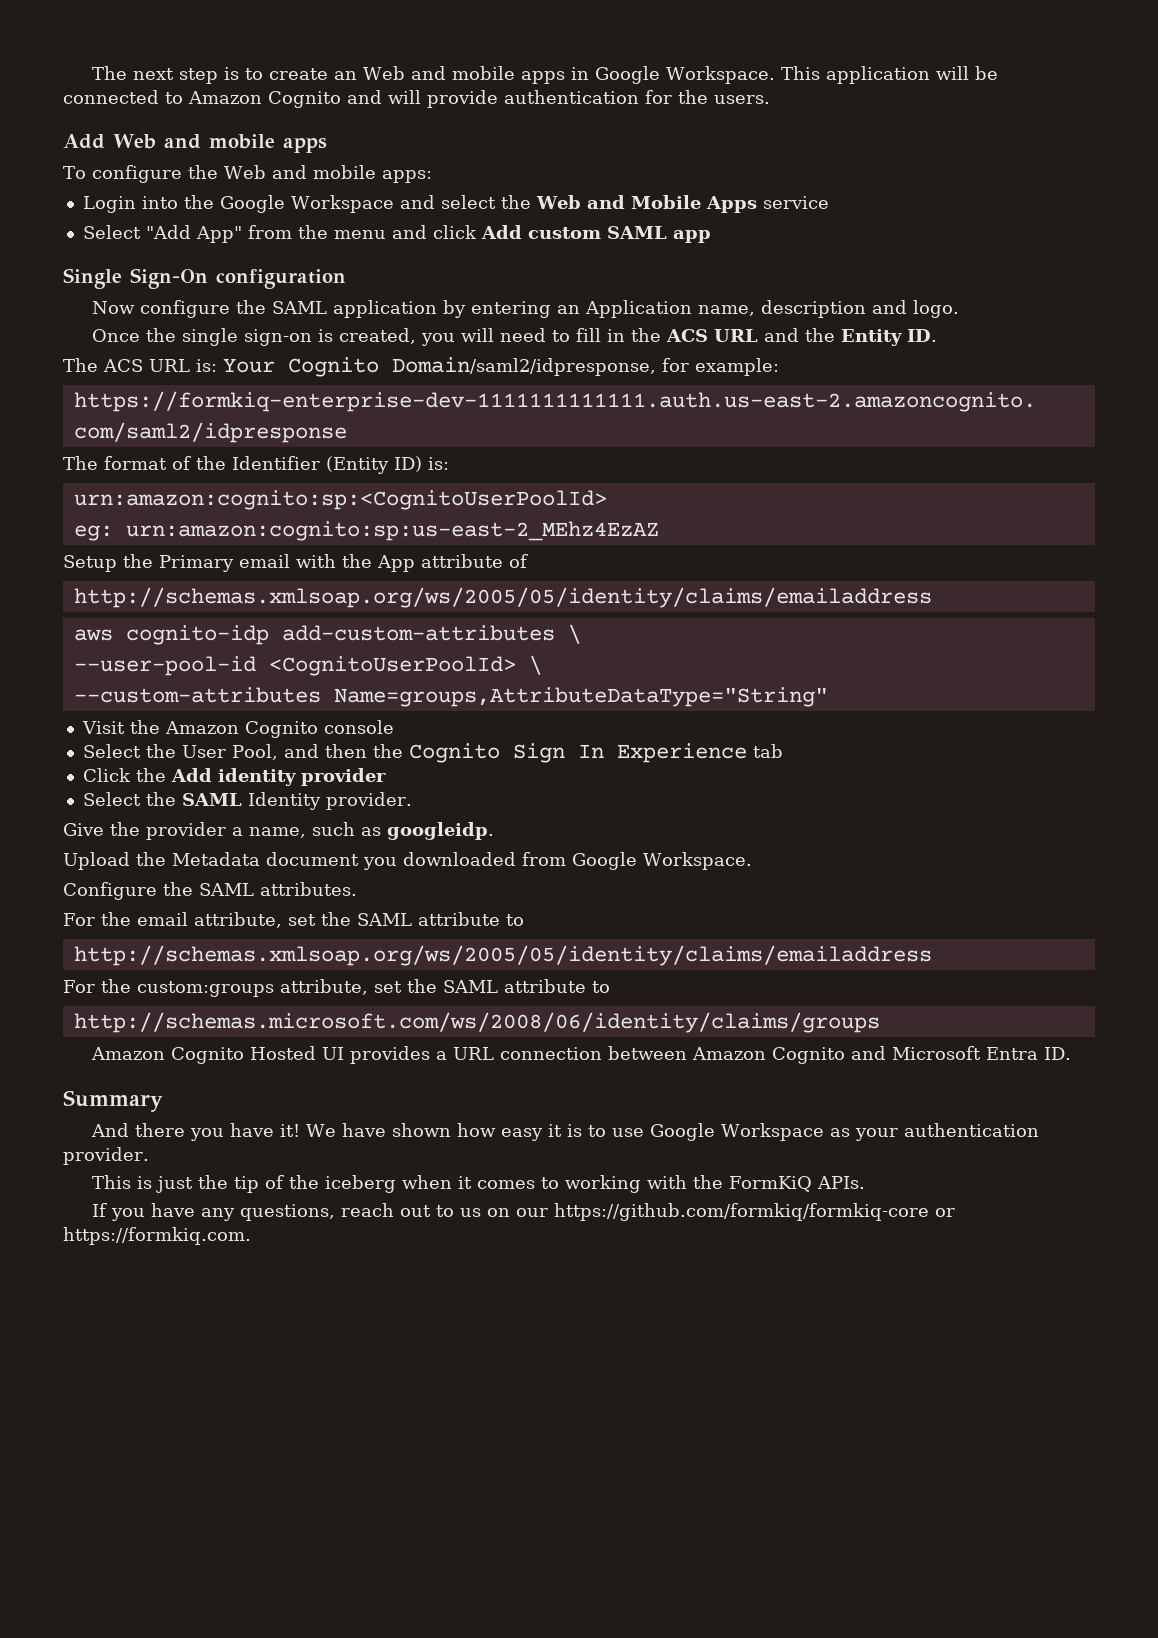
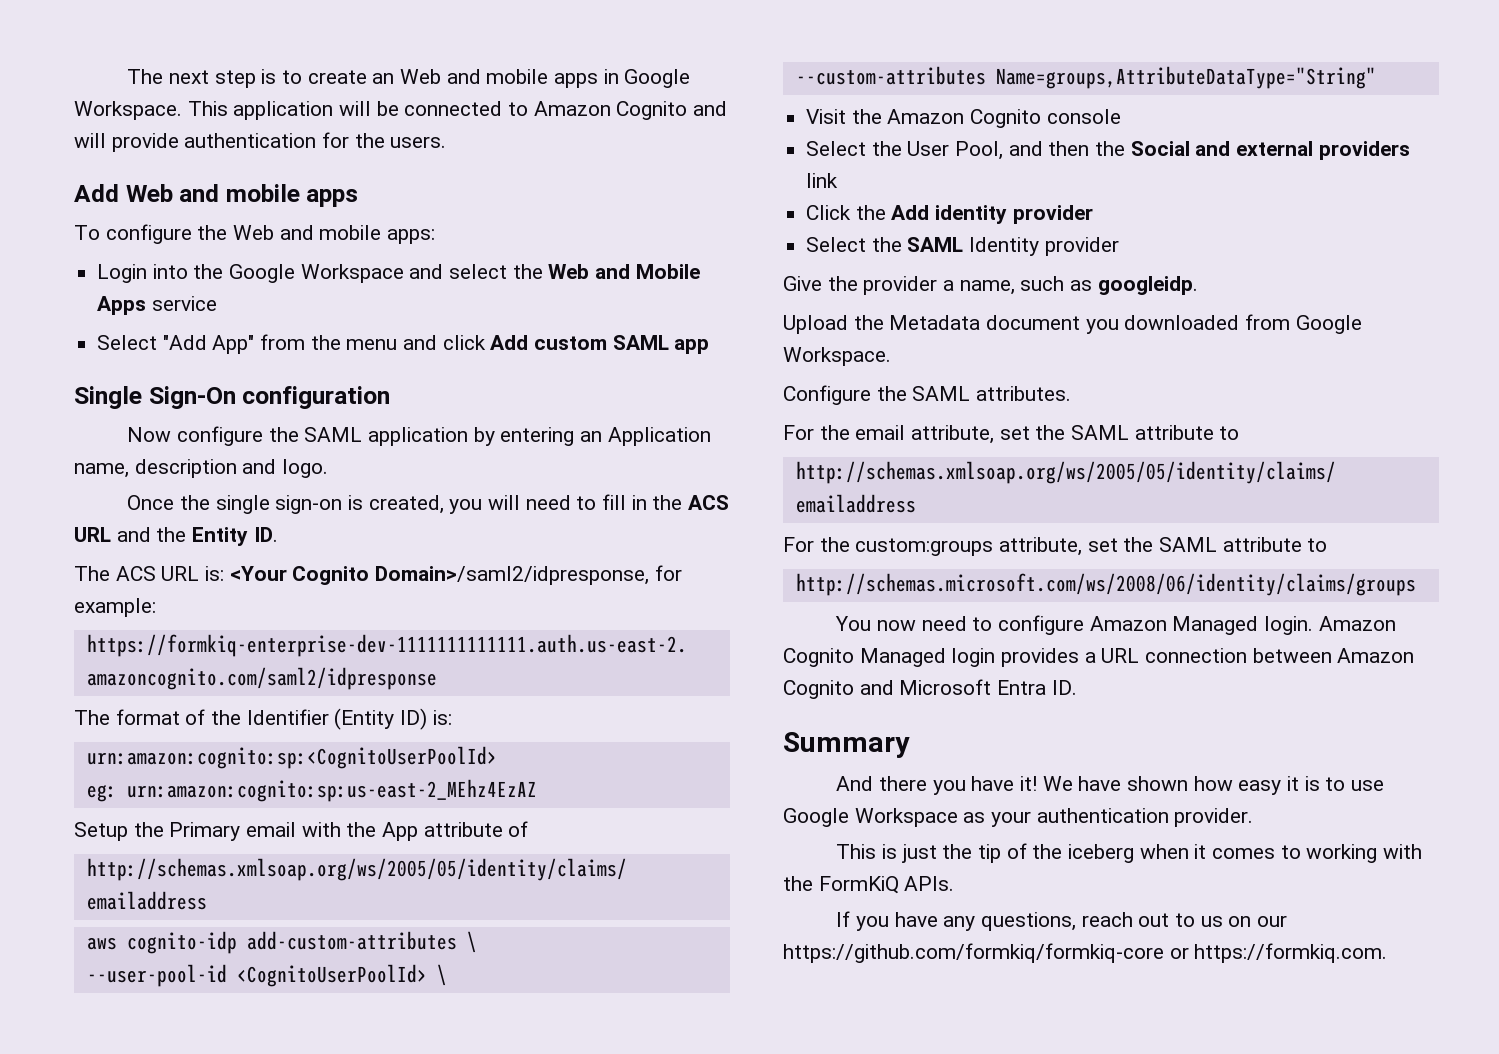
[223,357,656,377] Your Cognito Domain/saml2/idpresponse, -> [229,566,650,585] <Your Cognito Domain>/saml2/idpresponse,
[408,743,783,763] Cognito Sign In Experience tab -> [1130,141,1410,160] [806,173,839,188] Social and external providers link
[325,792,412,810] provider. -> [1044,237,1119,256] provider
[90,1046,344,1064] Amazon Cognito Hosted UI -> [835,615,1396,635] [783,648,996,667] You now need to configure Amazon Managed login. Amazon Cognito Managed login

